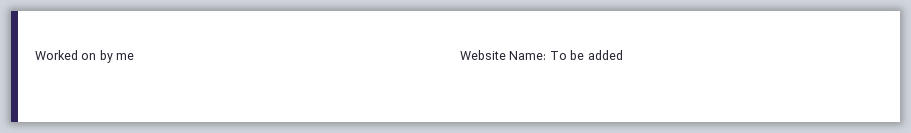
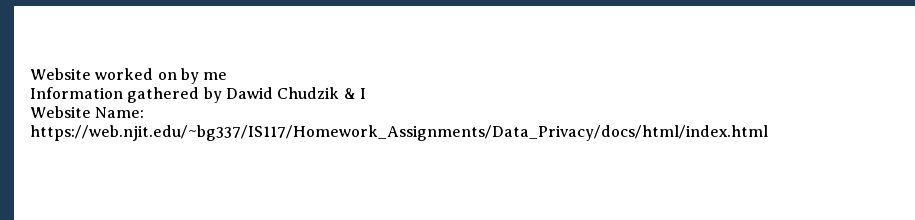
[35,50,78,60] Worked -> [30,68,154,80] Website worked
(135, 56) none -> [30,87,366,103] // Information gathered by Dawid Chudzik & I
[549,50,623,60] To be added -> [30,125,768,141] https://web.njit.edu/~bg337/IS117/Homework_Assignments/Data_Privacy/docs/html/index.html

